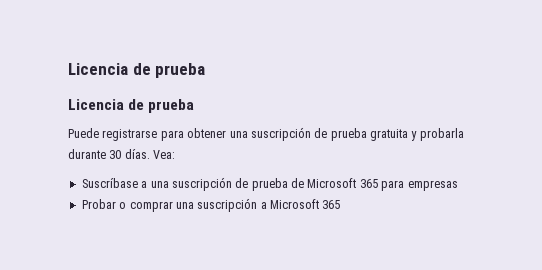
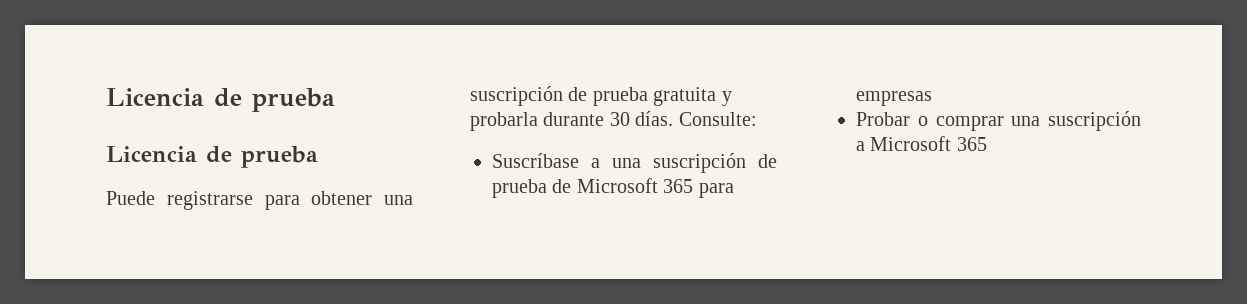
[153,150,176,159] Vea: -> [678,112,757,126] Consulte:

